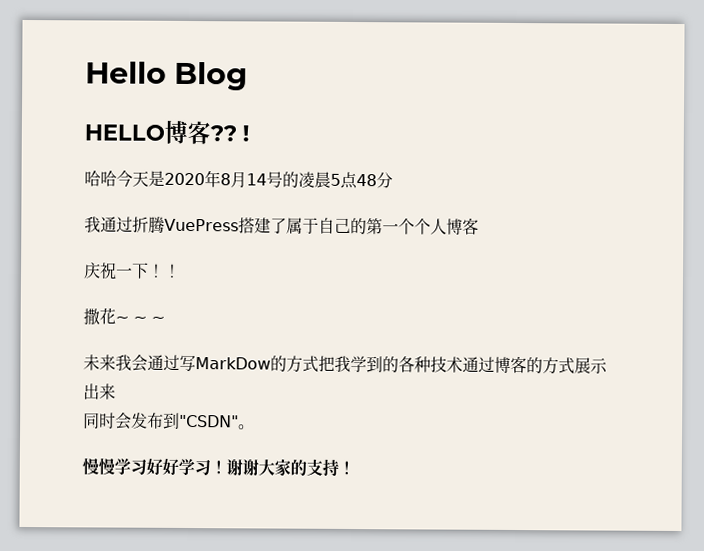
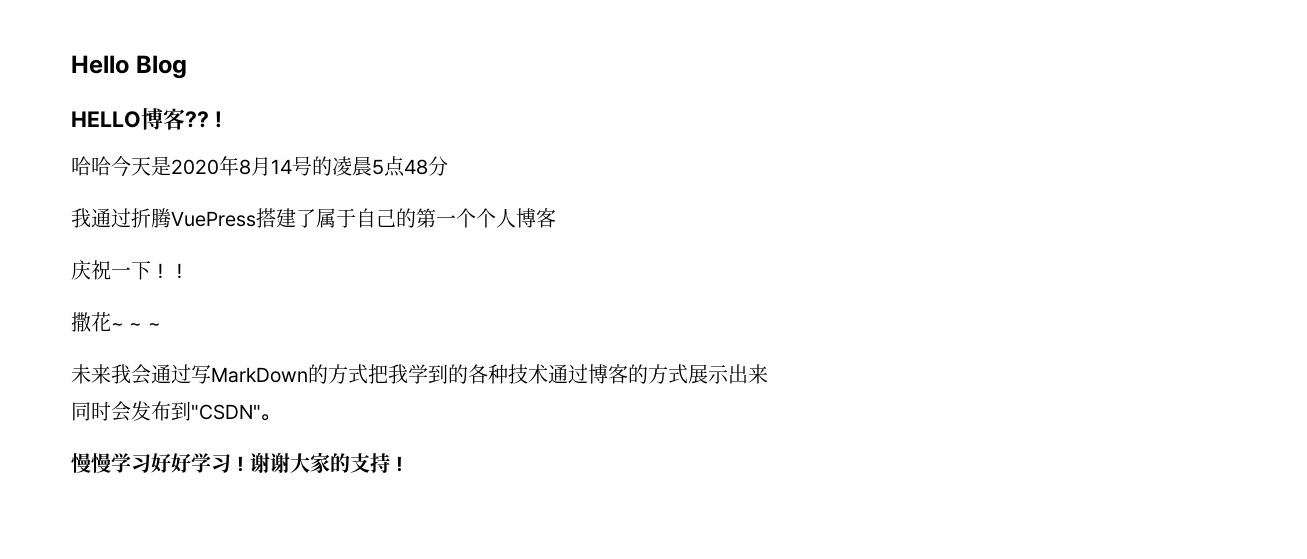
[195,357,271,370] MarkDow -> [211,367,308,383] MarkDown

